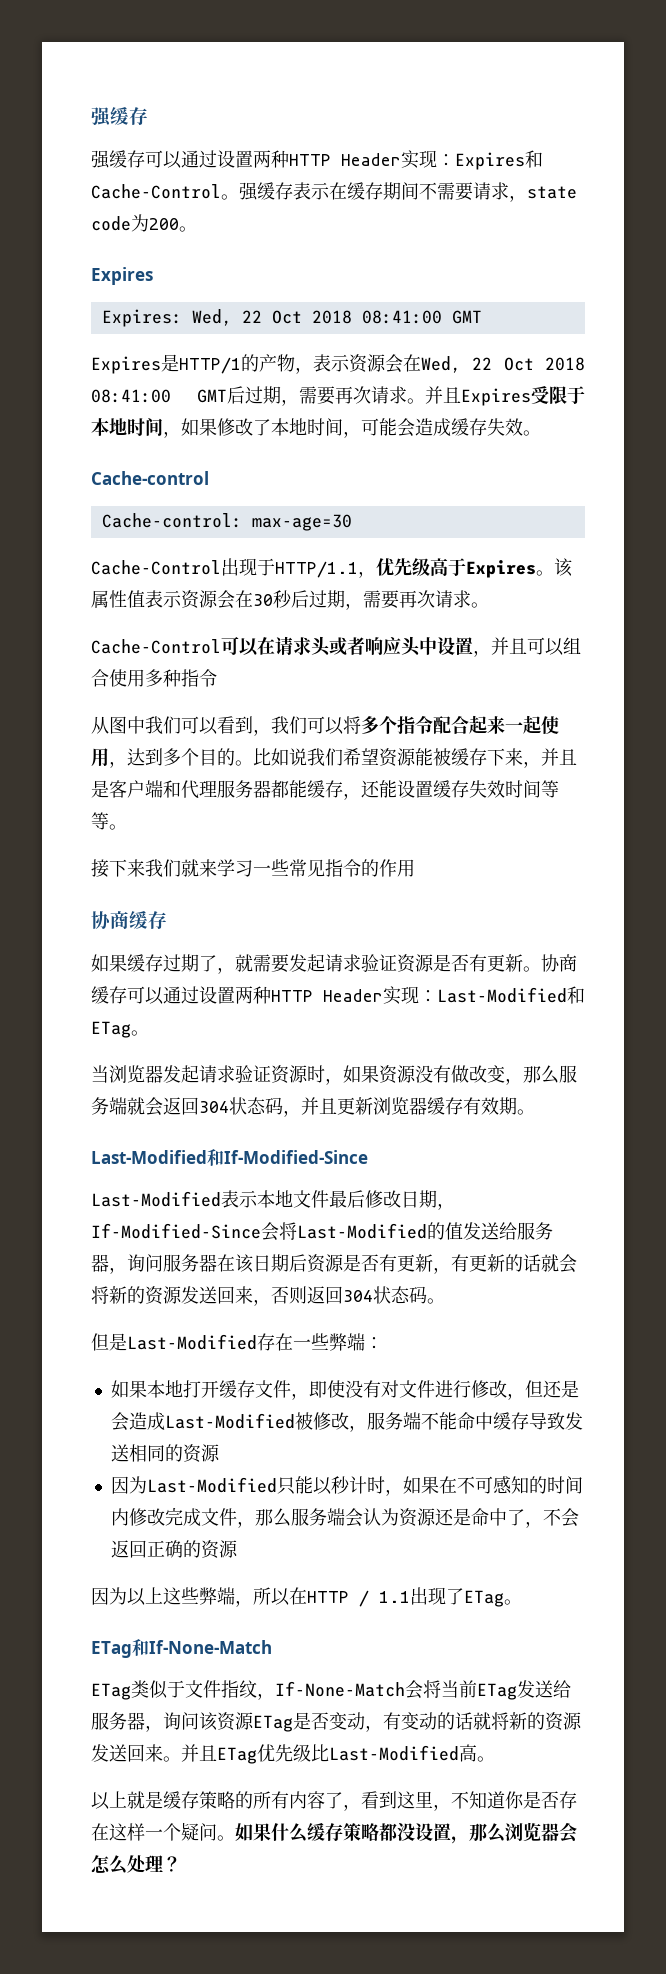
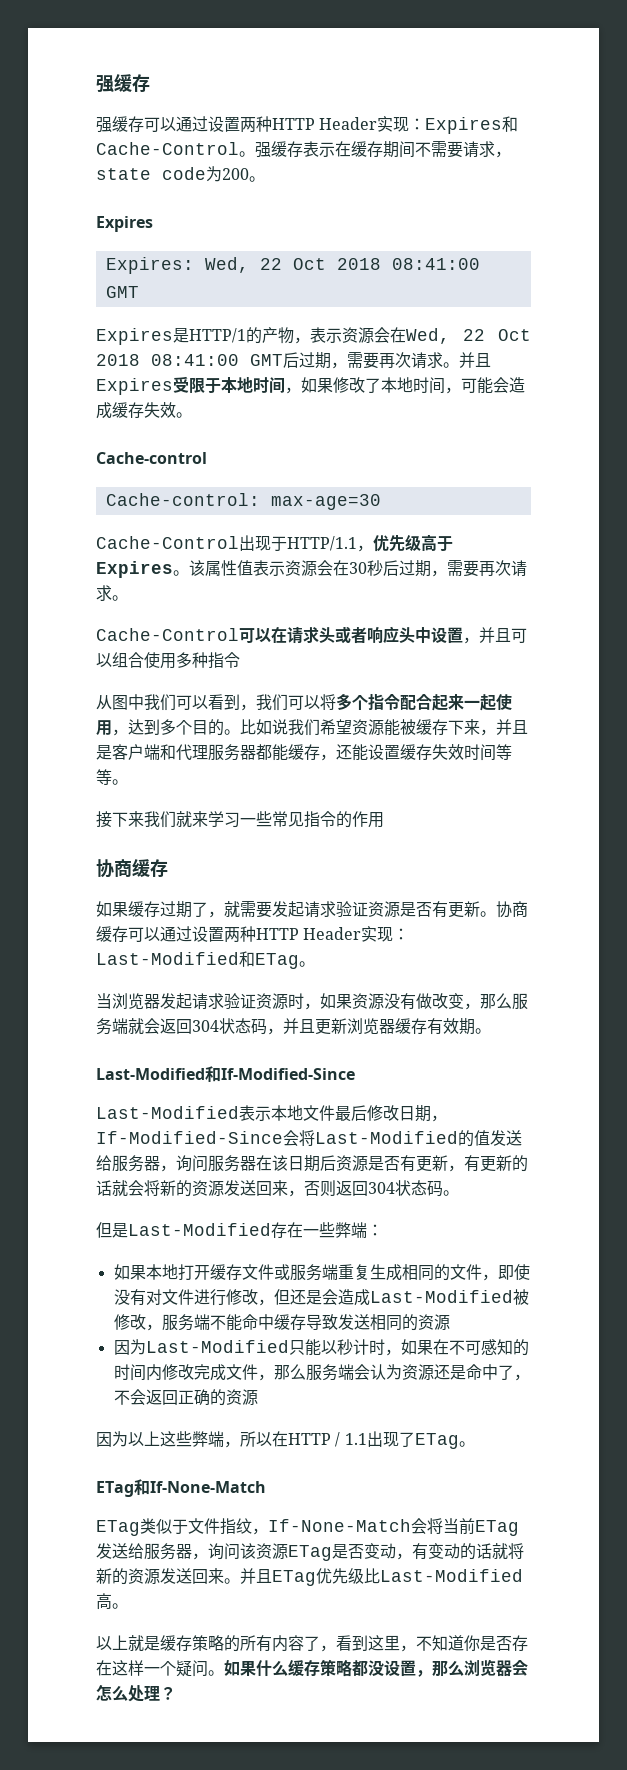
(291, 1389) none -> [273,1264,482,1281] 或服务端重复生成相同的文件

